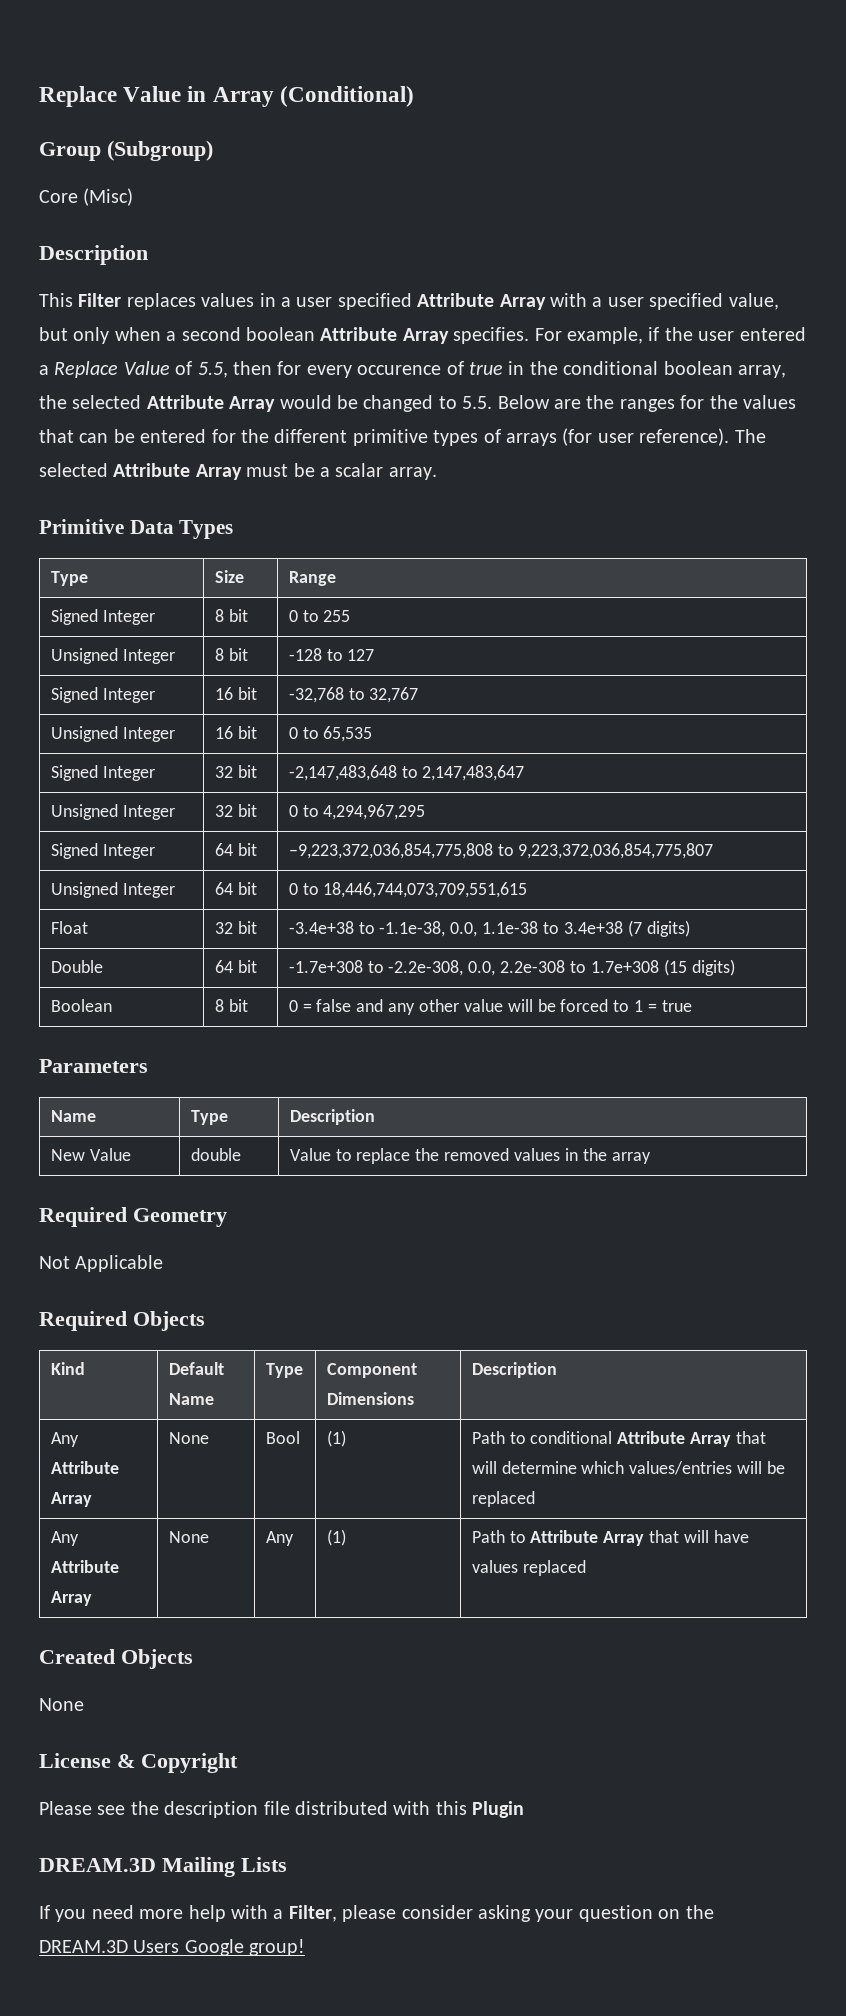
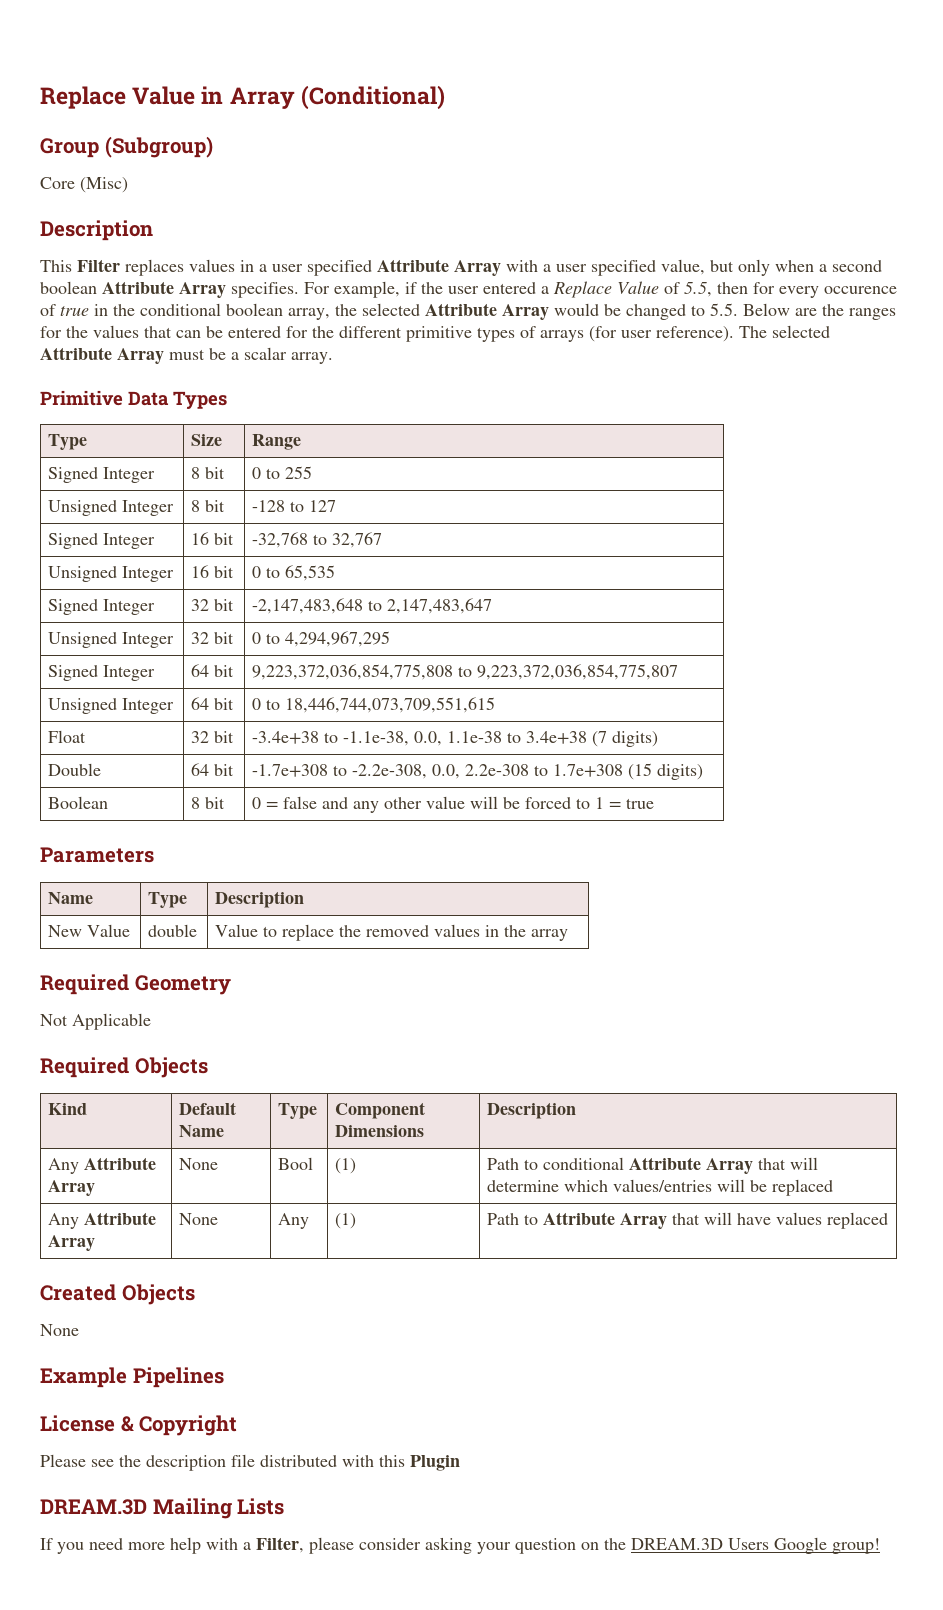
[288,843,493,859] –9,223,372,036,854,775,808 -> [252,664,454,680] 9,223,372,036,854,775,808
(84, 1704) none -> [40,1367,224,1388] // Example Pipelines

